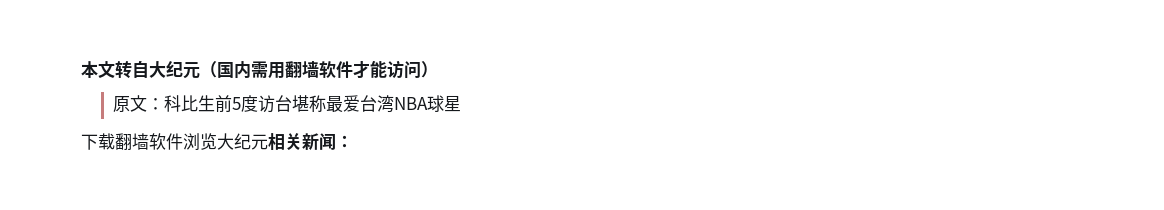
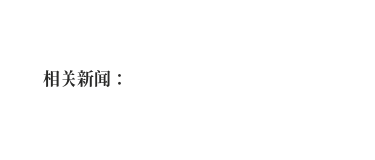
[81,60,438,79] [113,95,462,113] [81,133,268,150] 本文转自大纪元（国内需用翻墙软件才能访问） // 原文：科比生前5度访台堪称最爱台湾NBA球星 // 下载翻墙软件浏览大纪元 -> (43, 78) none

